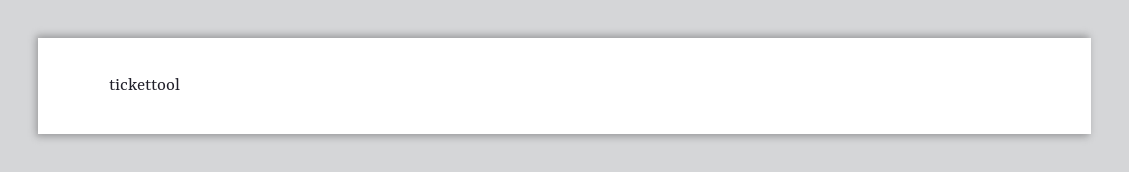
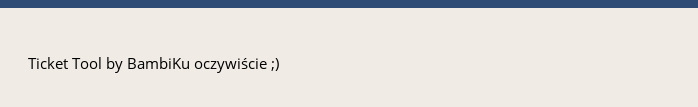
[109,78,180,90] tickettool -> [28,57,280,73] Ticket Tool by BambiKu oczywiście ;)

